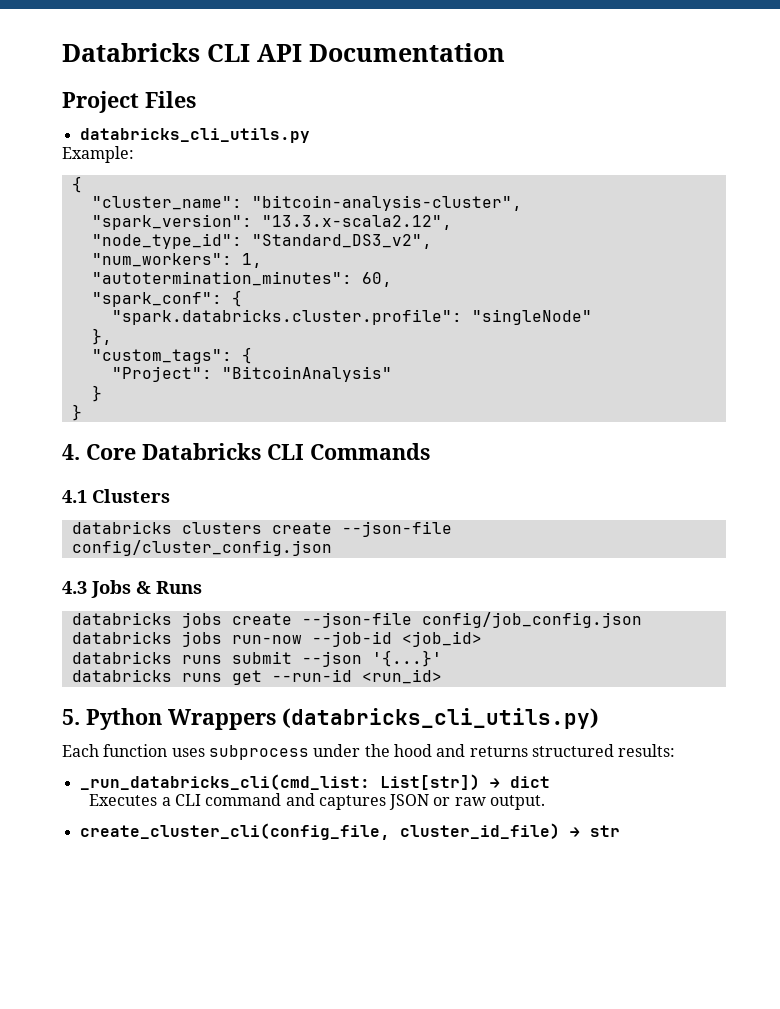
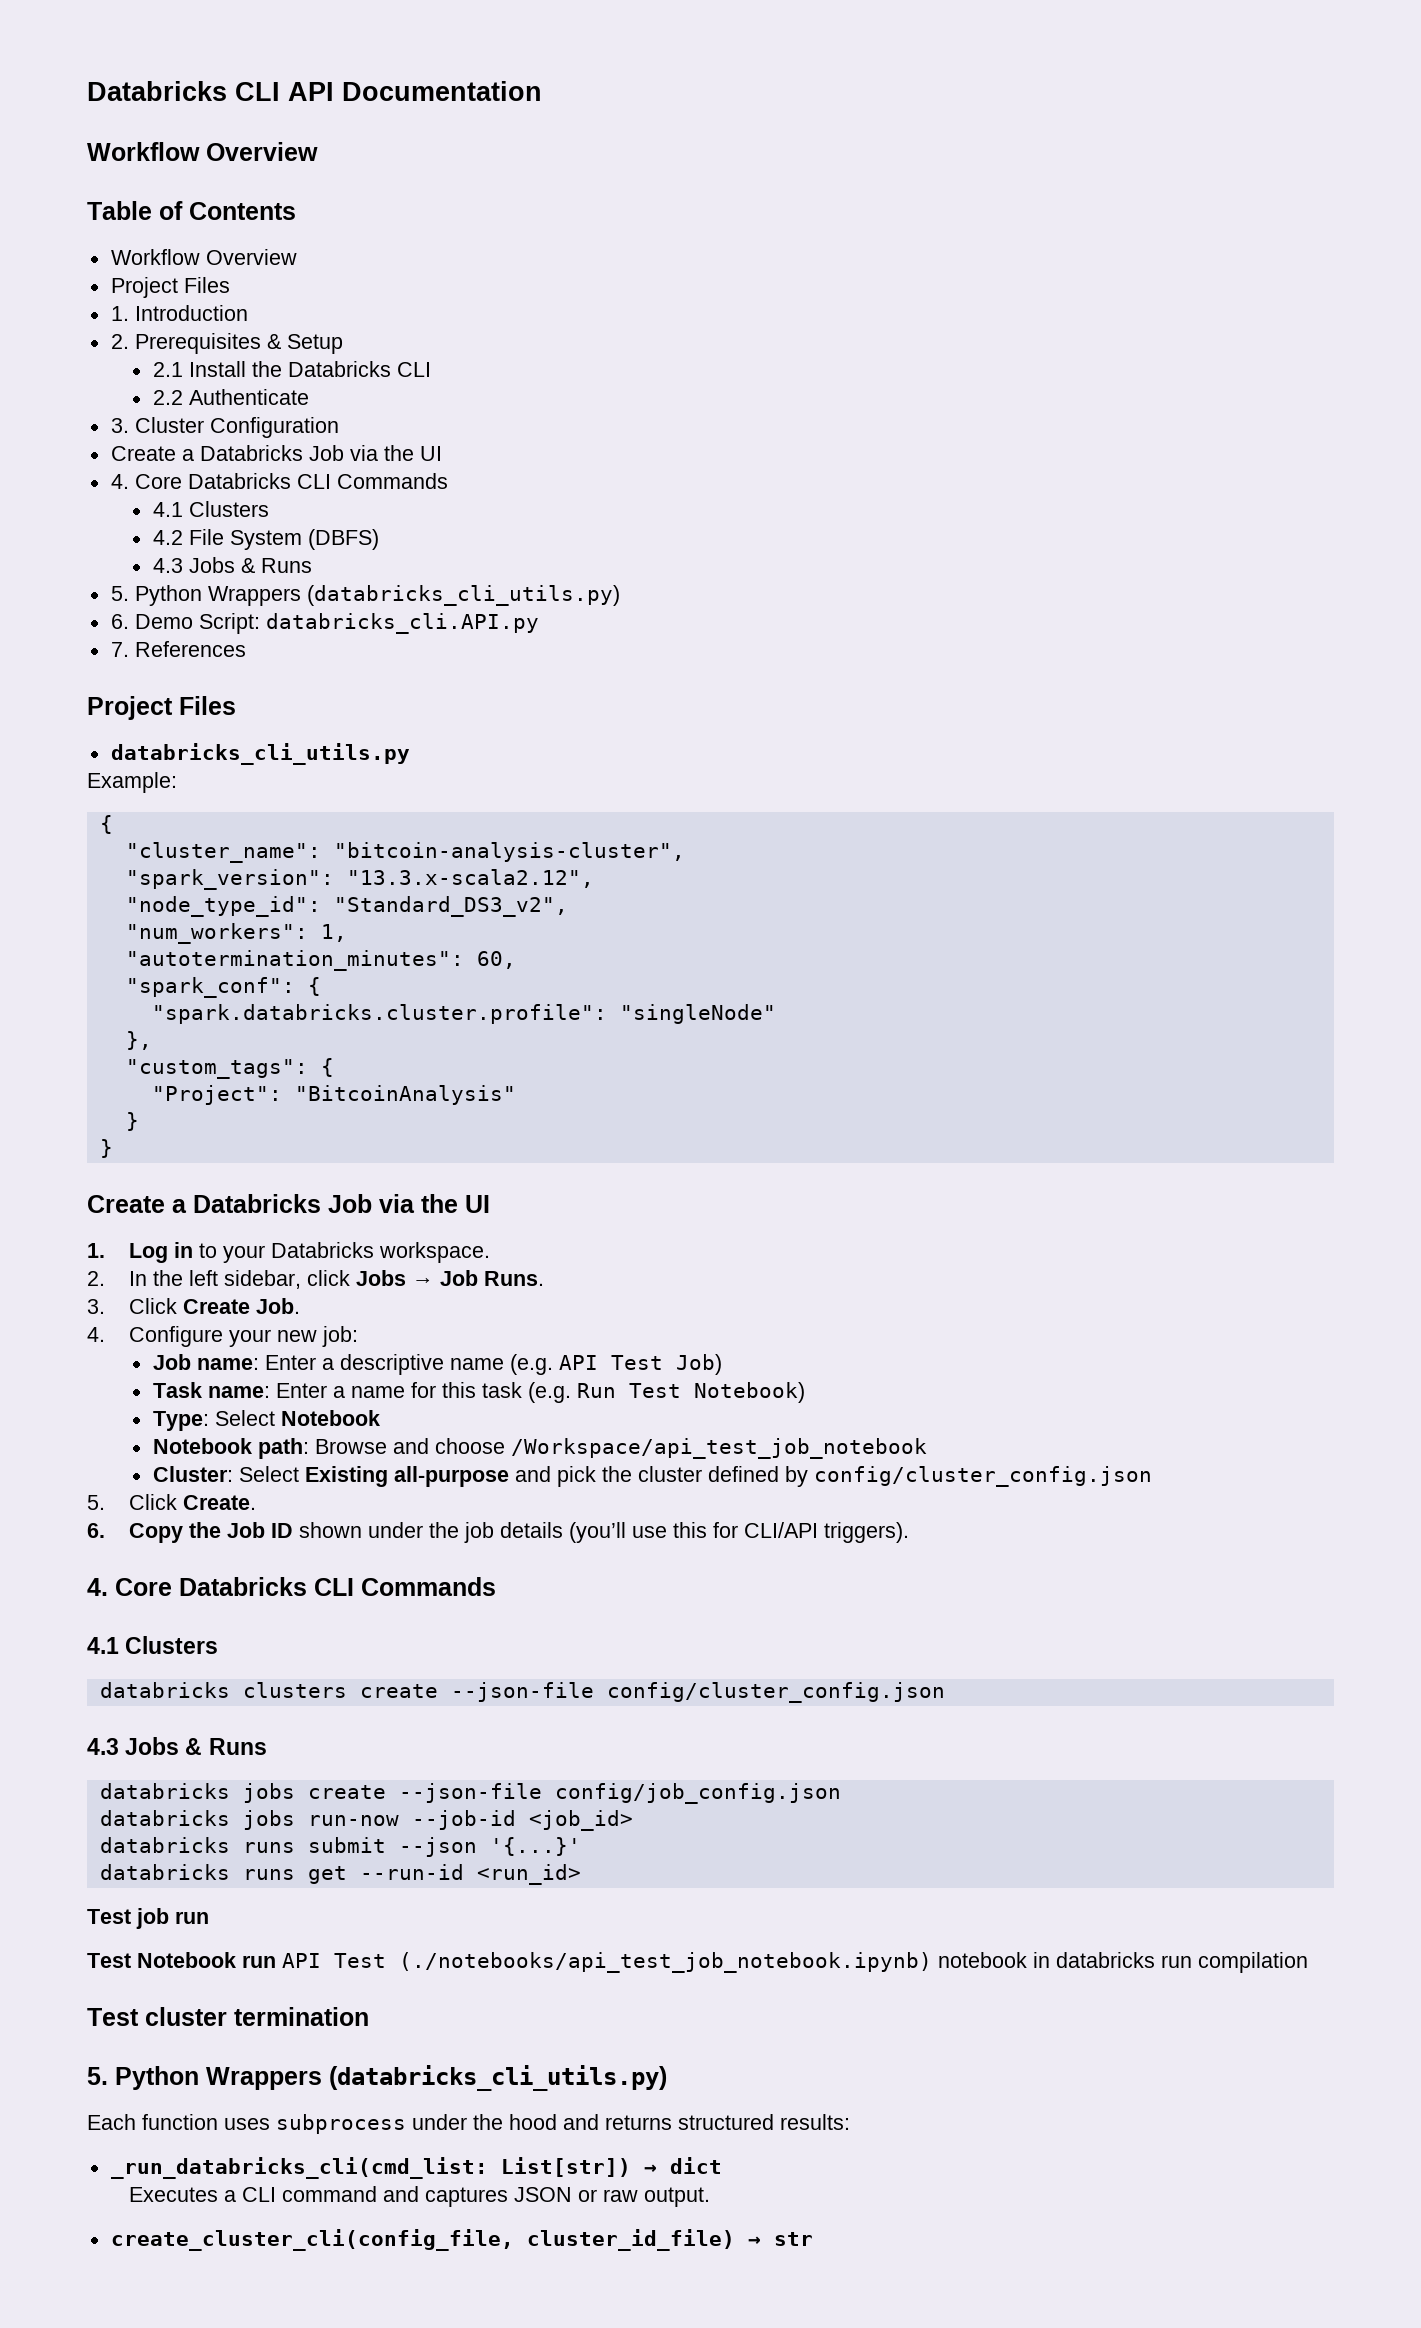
(505, 52) none -> [87,142,318,161] [87,201,296,220] [110,249,297,265] [110,277,230,298] [110,305,248,321] [110,333,343,354] [152,361,431,377] [152,389,309,405] [110,417,339,438] [110,445,442,461] [110,473,448,489] [152,501,269,517] [152,529,379,550] [152,557,312,573] [110,585,620,606] [110,613,539,634] [110,641,246,657] // Workflow Overview // Table of Contents // Workflow Overview // Project Files // 1. Introduction // 2. Prerequisites & Setup // 2.1 Install the Databricks CLI // 2.2 Authenticate // 3. Cluster Configuration // Create a Databricks Job via the UI // 4. Core Databricks CLI Commands // 4.1 Clusters // 4.2 File System (DBFS) // 4.3 Jobs & Runs // 5. Python Wrappers (databricks_cli_utils.py) // 6. Demo Script: databricks_cli.API.py // 7. References
(82, 412) none -> [87,1194,490,1213] [87,1242,490,1263] [87,1270,544,1289] [87,1298,300,1314] [87,1326,358,1347] [152,1354,722,1375] [152,1382,805,1403] [152,1410,380,1431] [152,1438,927,1459] [152,1466,1152,1487] [87,1494,256,1510] [87,1522,909,1543] // Create a Databricks Job via the UI // 1. Log in to your Databricks workspace. // 2. In the left sidebar, click Jobs → Job Runs. // 3. Click Create Job. // 4. Configure your new job: // Job name: Enter a descriptive name (e.g. API Test Job) // Task name: Enter a name for this task (e.g. Run Test Notebook) // Type: Select Notebook // Notebook path: Browse and choose /Workspace/api_test_job_notebook // Cluster: Select Existing all-purpose and pick the cluster defined by config/cluster_config.json // 5. Click Create. // 6. Copy the Job ID shown under the job details (you’ll use this for CLI/API triggers).
(442, 676) none -> [87,1908,209,1929] [87,1952,1308,1973] [87,2007,369,2026] // Test job run // Test Notebook run API Test (./notebooks/api_test_job_notebook.ipynb) notebook in databricks run compilation // Test cluster termination

